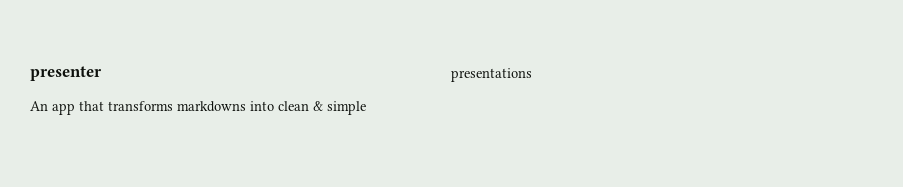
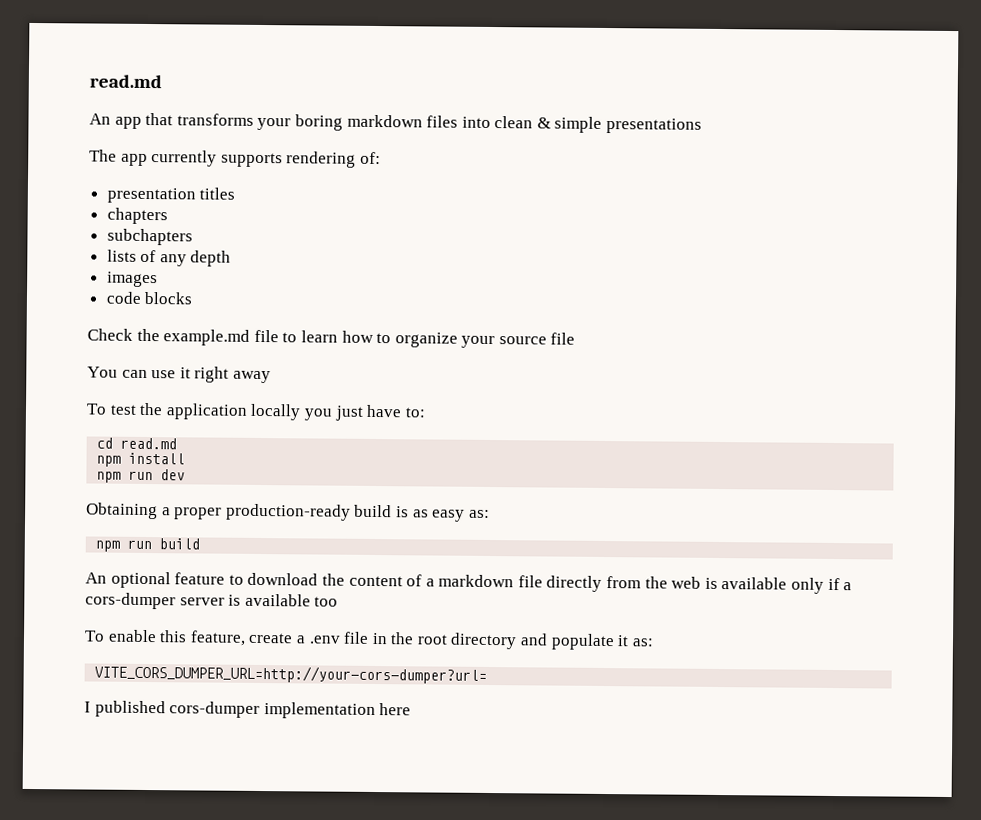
[30,66,102,81] presenter -> [89,74,162,89] read.md
[177,101,246,112] markdowns -> [257,114,459,131] your boring markdown files
(532, 75) none -> [89,149,381,168] [106,187,236,204] [106,207,168,225] [106,228,193,246] [106,249,232,267] [106,271,158,288] [105,291,194,305] [87,328,576,349] [87,366,271,384] [86,402,426,421] [96,437,178,450] [96,452,186,467] [96,469,186,483] [86,502,490,522] [95,538,201,552] [85,571,853,594] [85,592,339,610] [84,629,654,651] [94,664,488,684] [84,700,412,720] // The app currently supports rendering of: // presentation titles // chapters // subchapters // lists of any depth // images // code blocks // Check the example.md file to learn how to organize your source file // You can use it right away // To test the application locally you just have to: // cd read.md // npm install // npm run dev // Obtaining a proper production-ready build is as easy as: // npm run build // An optional feature to download the content of a markdown file directly from the web is available only if a cors-dumper server is available too // To enable this feature, create a .env file in the root directory and populate it as: // VITE_CORS_DUMPER_URL=http://your-cors-dumper?url= // I published cors-dumper implementation here

